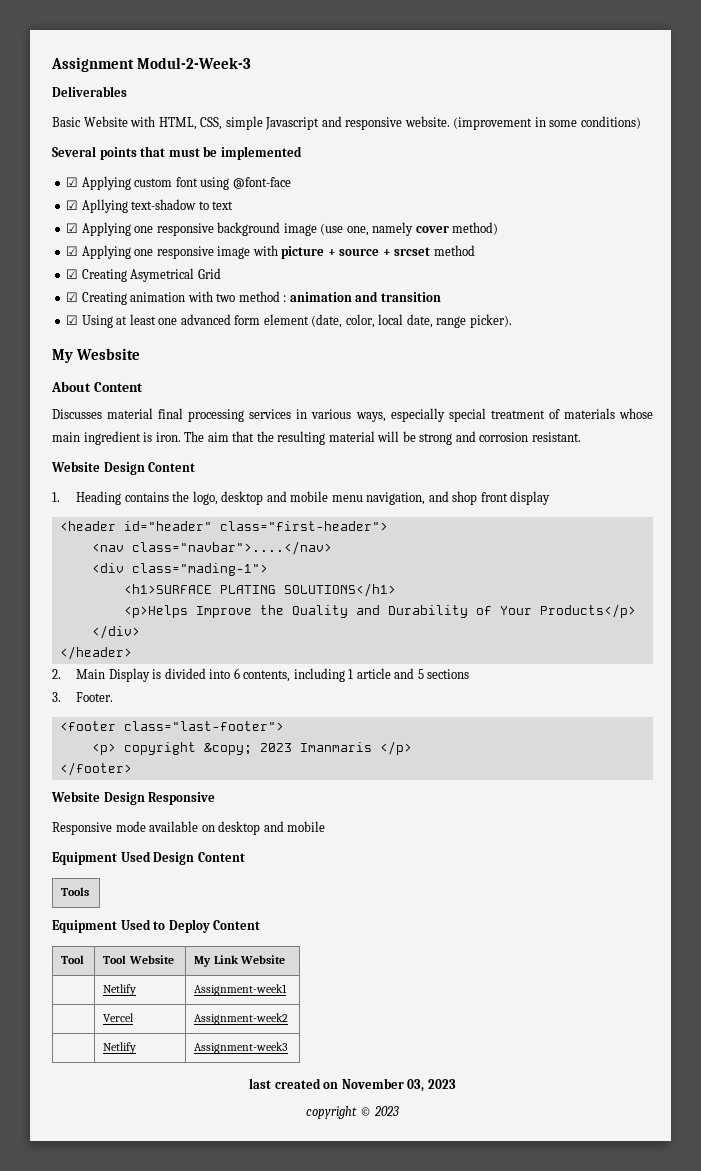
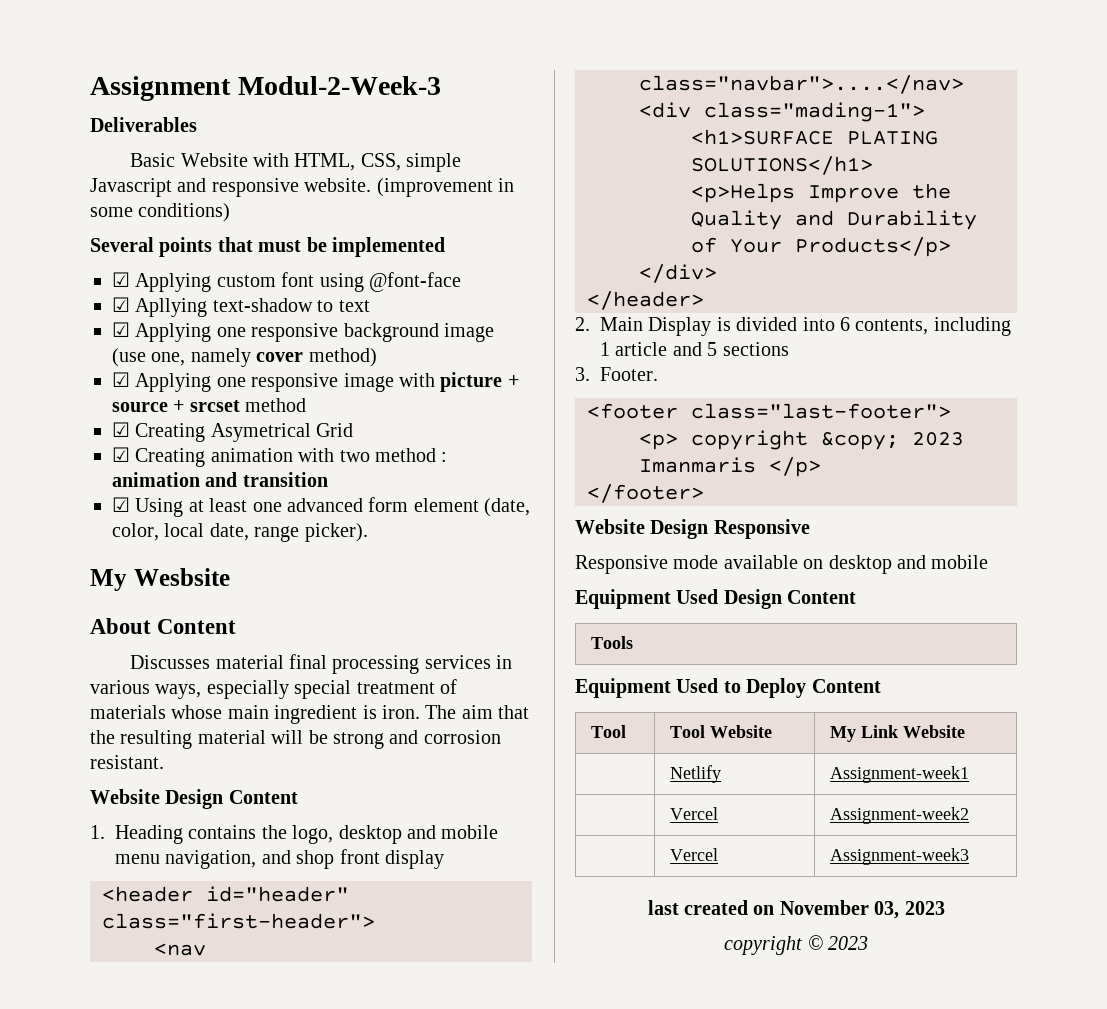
[103,1042,137,1054] Netlify -> [669,848,718,861] Vercel

